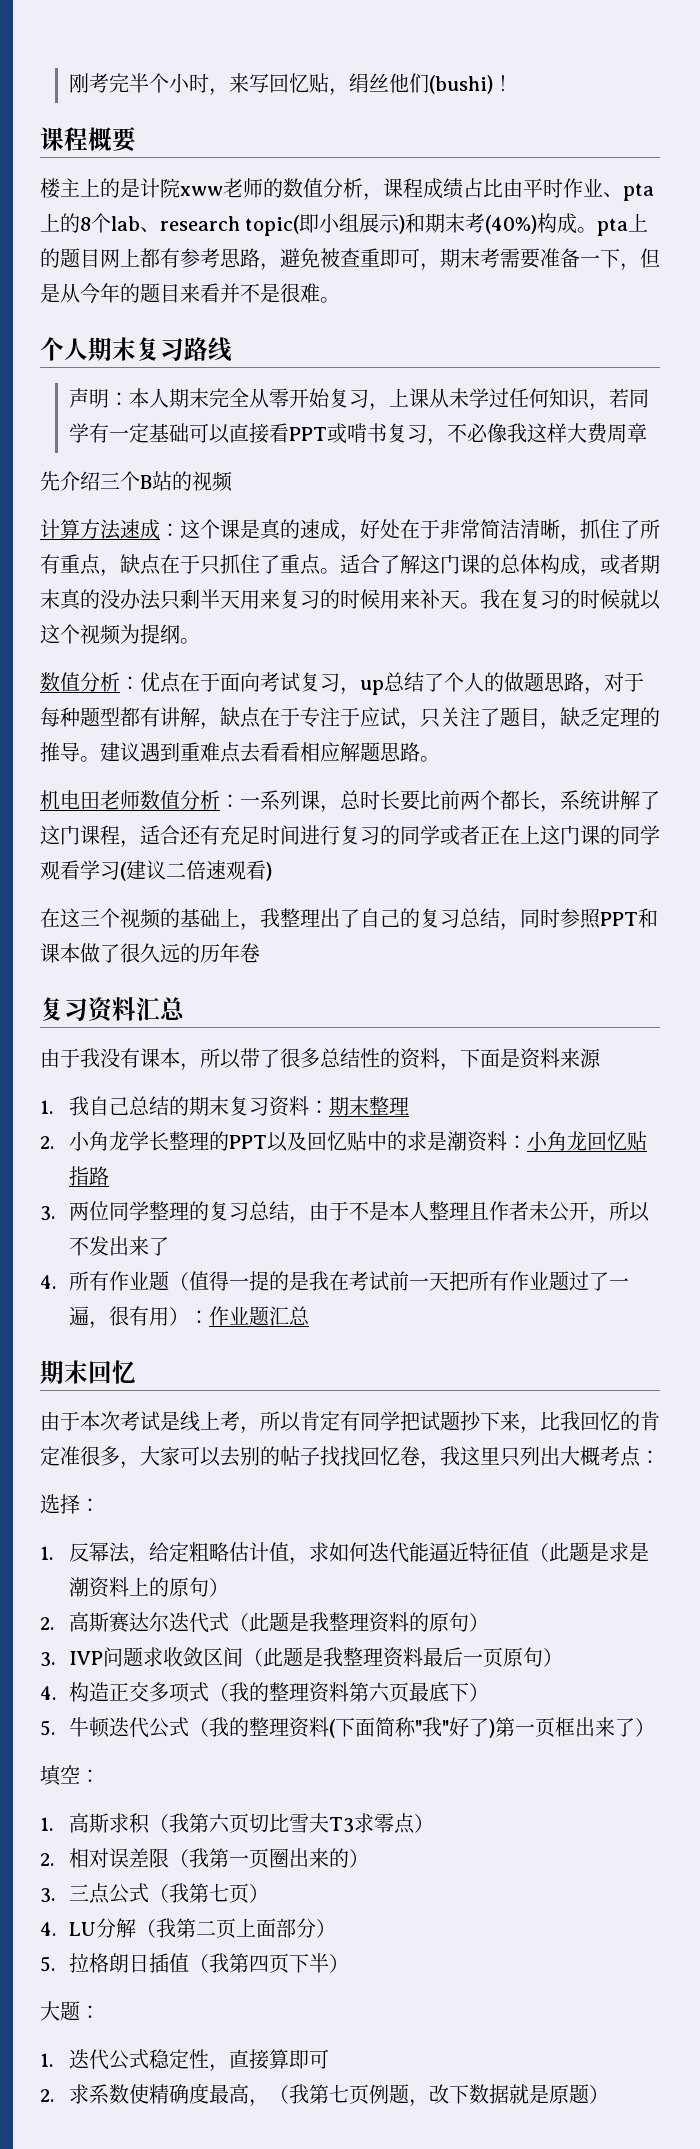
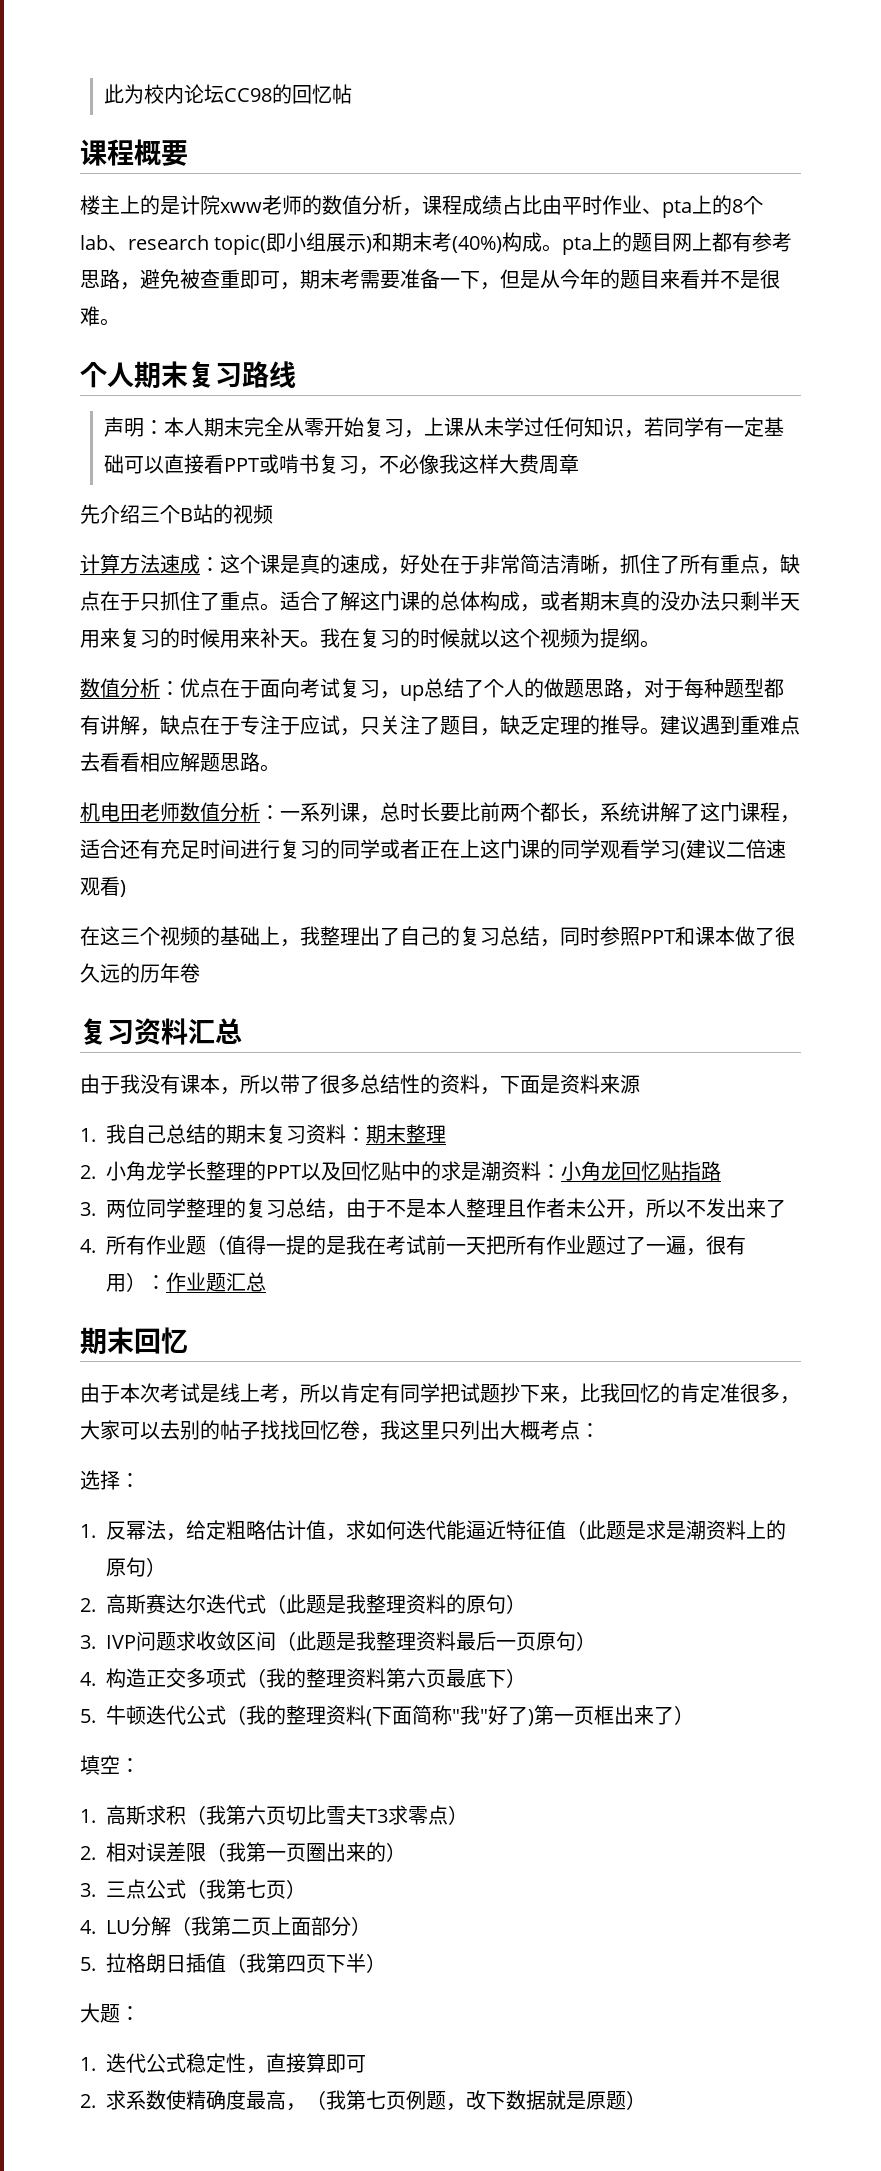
[68,73,513,96] 刚考完半个小时，来写回忆贴，绢丝他们(bushi)！ -> [104,84,353,104] 此为校内论坛CC98的回忆帖

